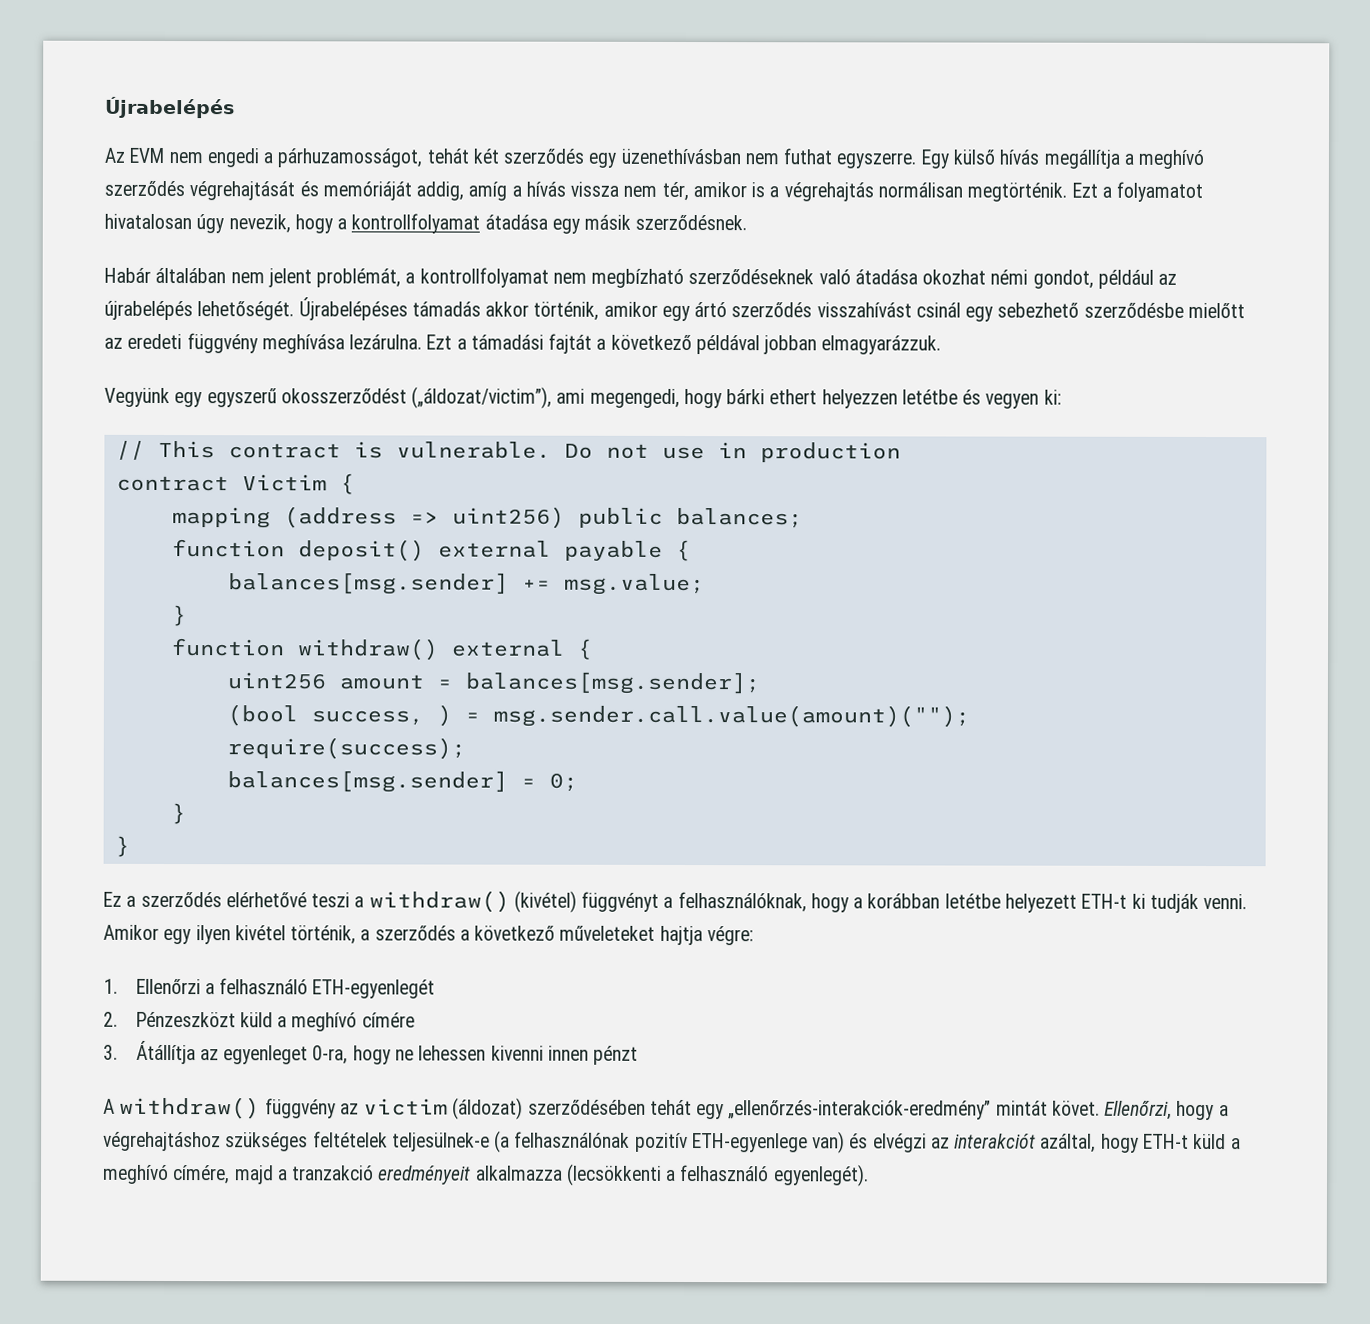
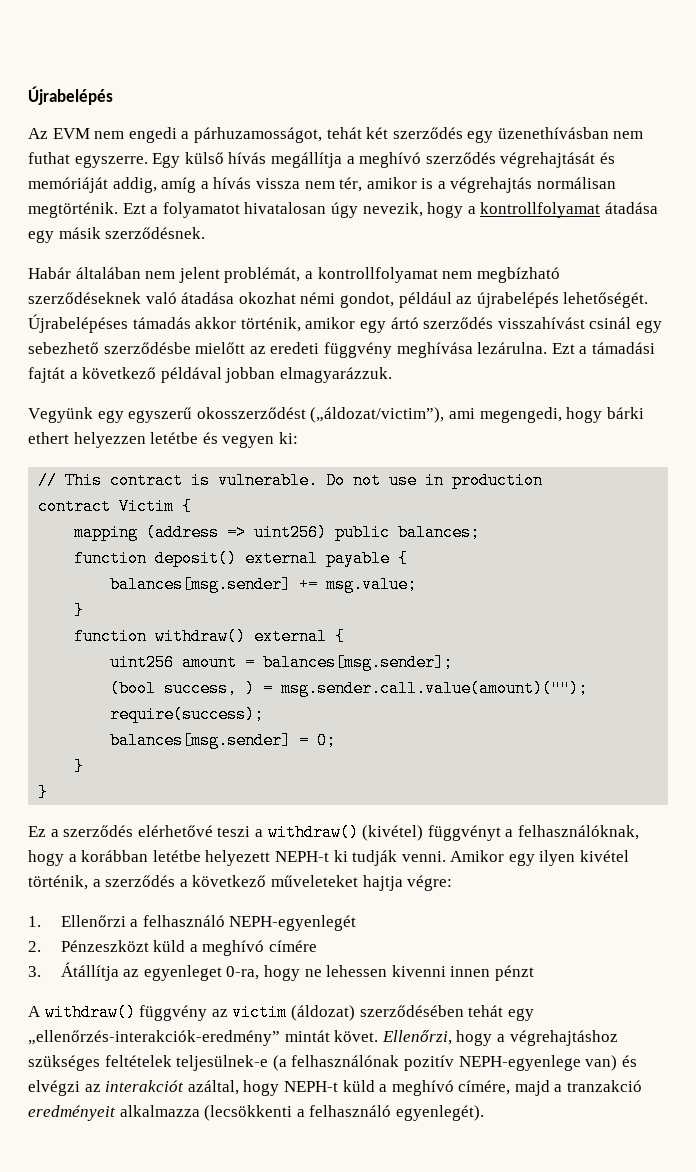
[1081,893,1128,909] ETH-t -> [274,851,329,862] NEPH-t
[312,979,436,999] ETH-egyenlegét -> [229,915,357,931] NEPH-egyenlegét
[691,1133,808,1153] ETH-egyenlege -> [458,1055,581,1071] NEPH-egyenlege
[1142,1133,1189,1149] ETH-t -> [283,1081,338,1092] NEPH-t

